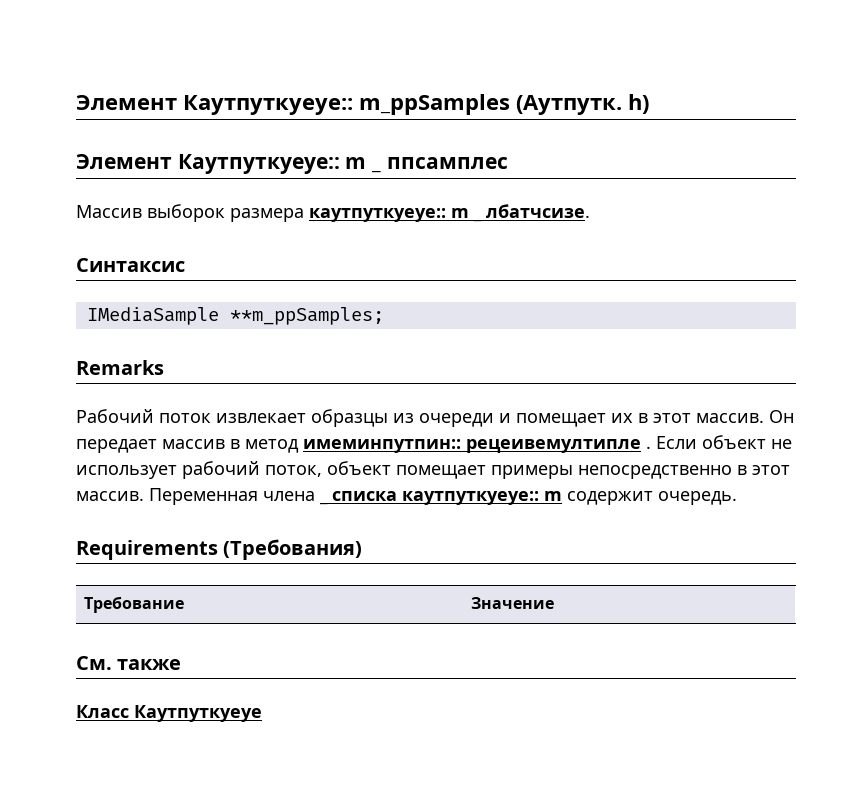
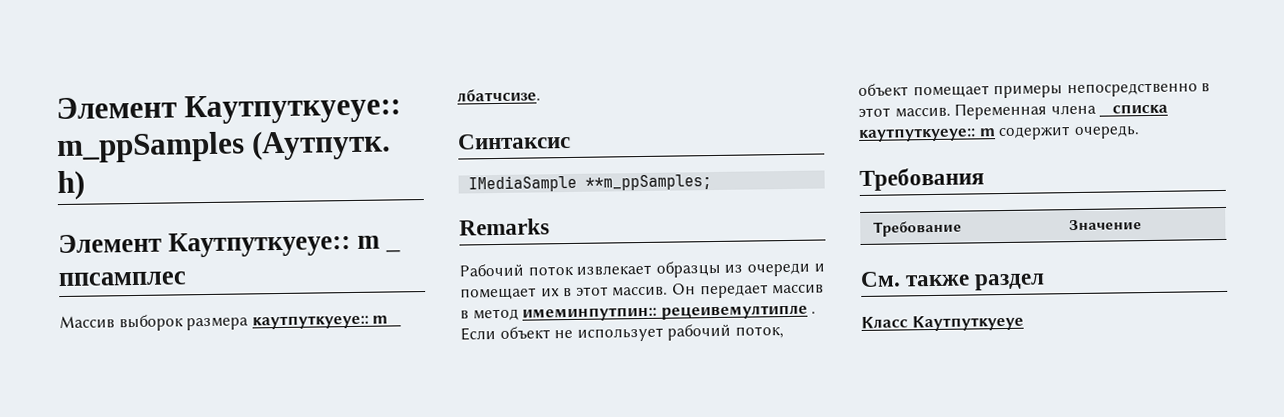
[76,539,363,560] Requirements (Требования) -> [859,167,984,191] Требования
(182, 664) none -> [974,273,1046,291] раздел

